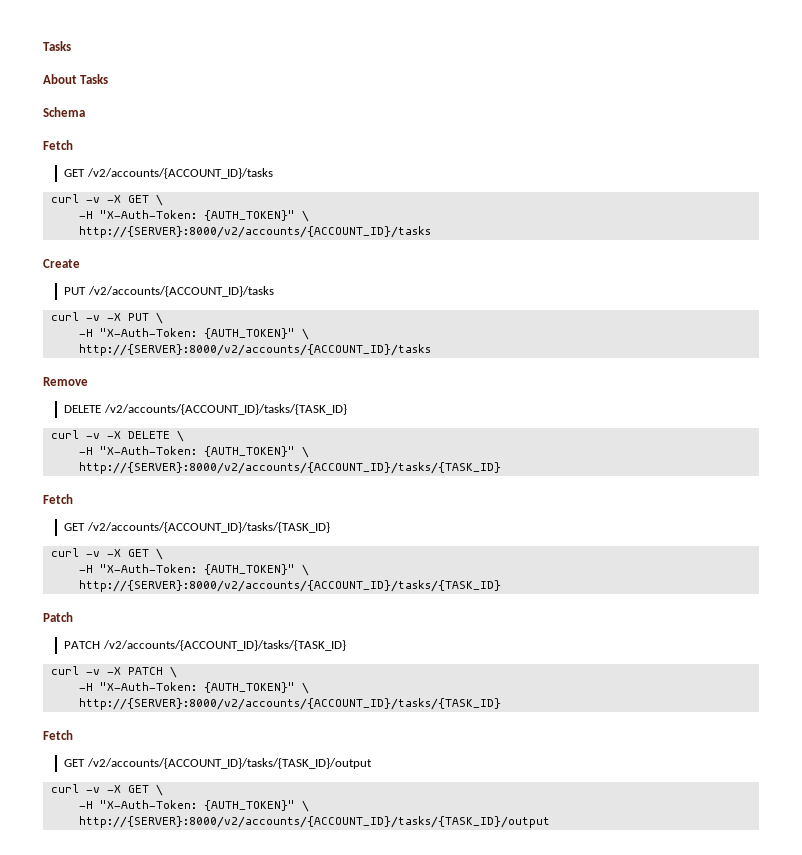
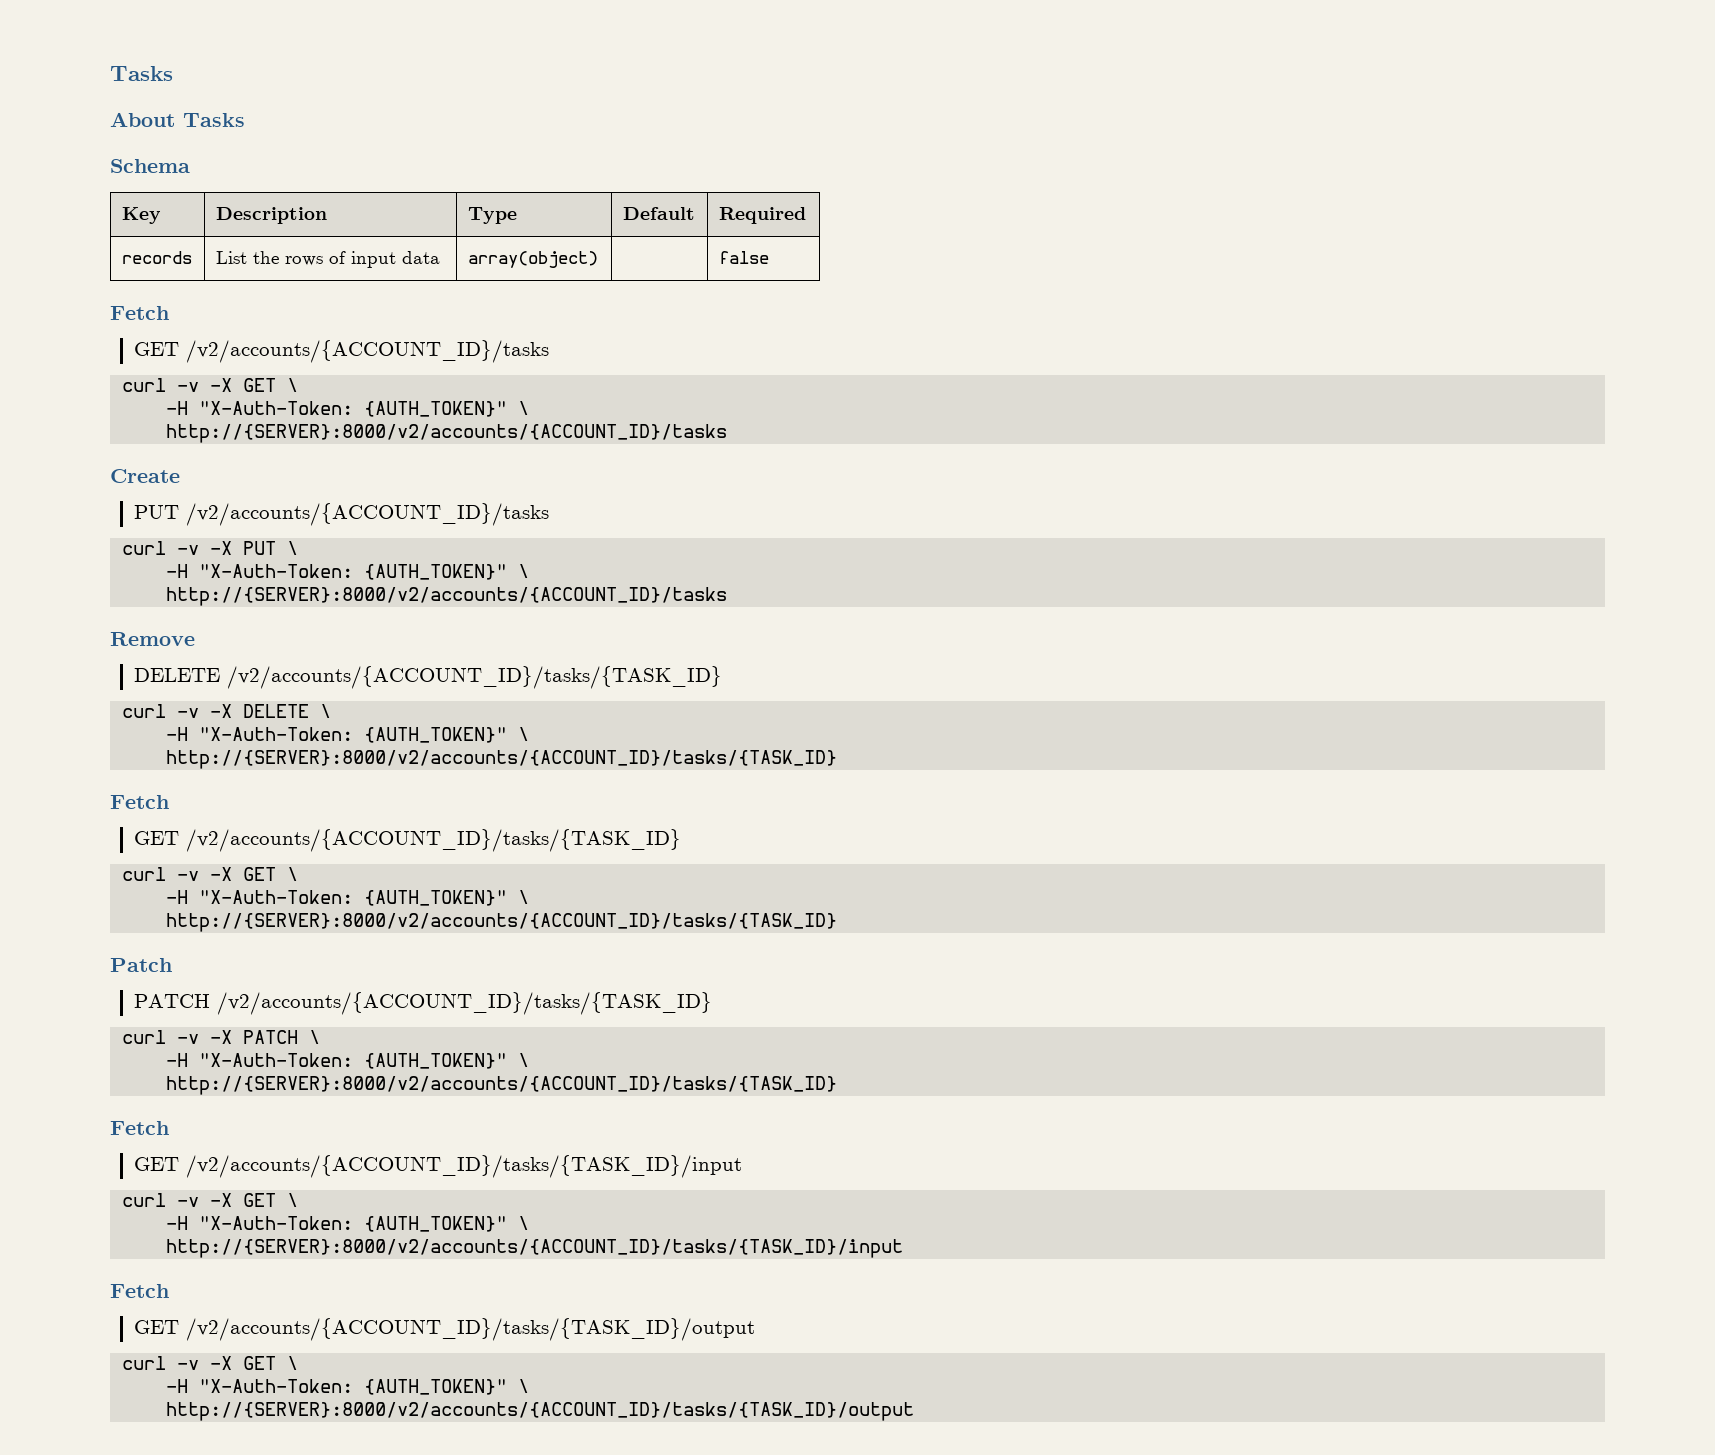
(85, 112) none -> [121,207,161,224] [215,207,327,224] [467,207,517,224] [622,207,695,220] [718,207,806,224] [121,251,192,264] [215,251,440,268] [467,251,598,268] [718,251,769,264] // Key | Description | Type | Default | Required // records | List the rows of input data | array(object) | | false
(73, 735) none -> [134,1155,743,1178] [122,1193,299,1207] [166,1216,530,1232] [166,1239,904,1258] [110,1284,169,1298] // GET /v2/accounts/{ACCOUNT_ID}/tasks/{TASK_ID}/input // curl -v -X GET \ // -H "X-Auth-Token: {AUTH_TOKEN}" \ // http://{SERVER}:8000/v2/accounts/{ACCOUNT_ID}/tasks/{TASK_ID}/input // Fetch

